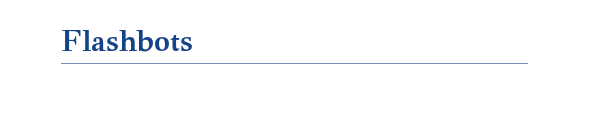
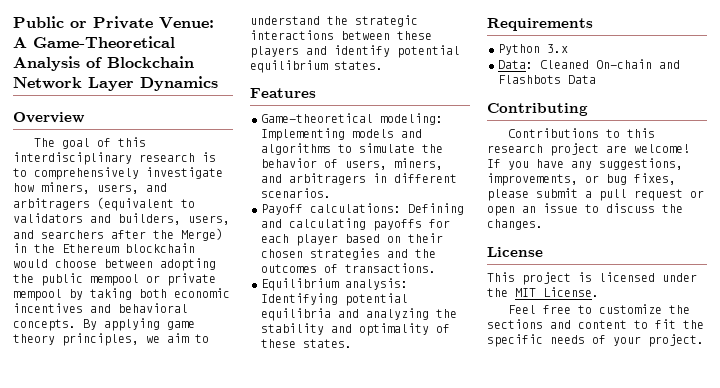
[61,30,193,52] Flashbots -> [13,16,214,29] [13,36,175,48] [13,56,194,71] [13,76,218,91] [13,112,85,123] [33,137,146,149] [13,152,216,165] [13,167,223,180] [13,182,167,194] [13,197,195,211] [13,213,230,225] [13,228,223,241] [13,243,195,253] [13,258,216,271] [13,273,216,286] [13,288,230,301] [13,303,188,313] [13,318,195,331] [13,333,209,346] [250,15,418,27] [250,30,432,40] [250,45,460,58] [250,60,383,73] [250,88,316,98] [261,113,443,125] [261,128,422,141] [261,143,443,155] [261,158,443,170] [261,173,457,185] [261,188,331,198] [261,203,464,215] [261,218,450,231] [261,233,443,246] [261,248,436,260] [261,263,436,273] [261,278,408,291] [261,293,408,306] [261,308,457,321] [261,323,450,336] [261,339,352,348] [487,18,593,31] [498,44,568,55] [498,59,680,69] [498,75,596,84] [487,103,588,116] [507,128,655,138] [487,143,690,156] [487,158,683,170] [487,173,676,186] [487,188,704,201] [487,203,683,216] [487,219,543,230] [487,247,543,257] [487,272,697,285] [487,287,599,297] [507,304,690,314] [487,319,704,329] [487,334,704,347] Public or Private Venue: A Game-Theoretical Analysis of Blockchain Network Layer Dynamics // Overview // The goal of this interdisciplinary research is to comprehensively investigate how miners, users, and arbitragers (equivalent to validators and builders, users, and searchers after the Merge) in the Ethereum blockchain would choose between adopting the public mempool or private mempool by taking both economic incentives and behavioral concepts. By applying game theory principles, we aim to understand the strategic interactions between these players and identify potential equilibrium states. // Features // Game-theoretical modeling: Implementing models and algorithms to simulate the behavior of users, miners, and arbitragers in different scenarios. // Payoff calculations: Defining and calculating payoffs for each player based on their chosen strategies and the outcomes of transactions. // Equilibrium analysis: Identifying potential equilibria and analyzing the stability and optimality of these states. // Requirements // Python 3.x // Data: Cleaned On-chain and Flashbots Data // Contributing // Contributions to this research project are welcome! If you have any suggestions, improvements, or bug fixes, please submit a pull request or open an issue to discuss the changes. // License // This project is licensed under the MIT License. // Feel free to customize the sections and content to fit the specific needs of your project.

